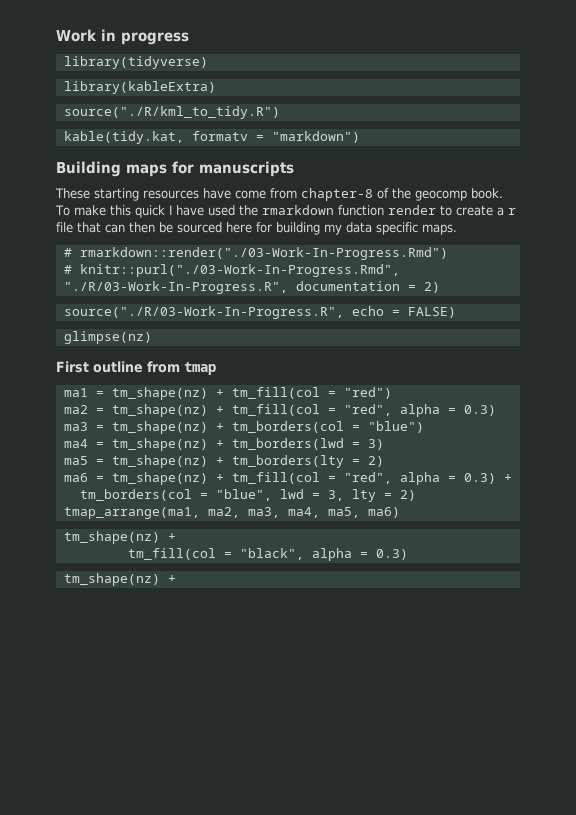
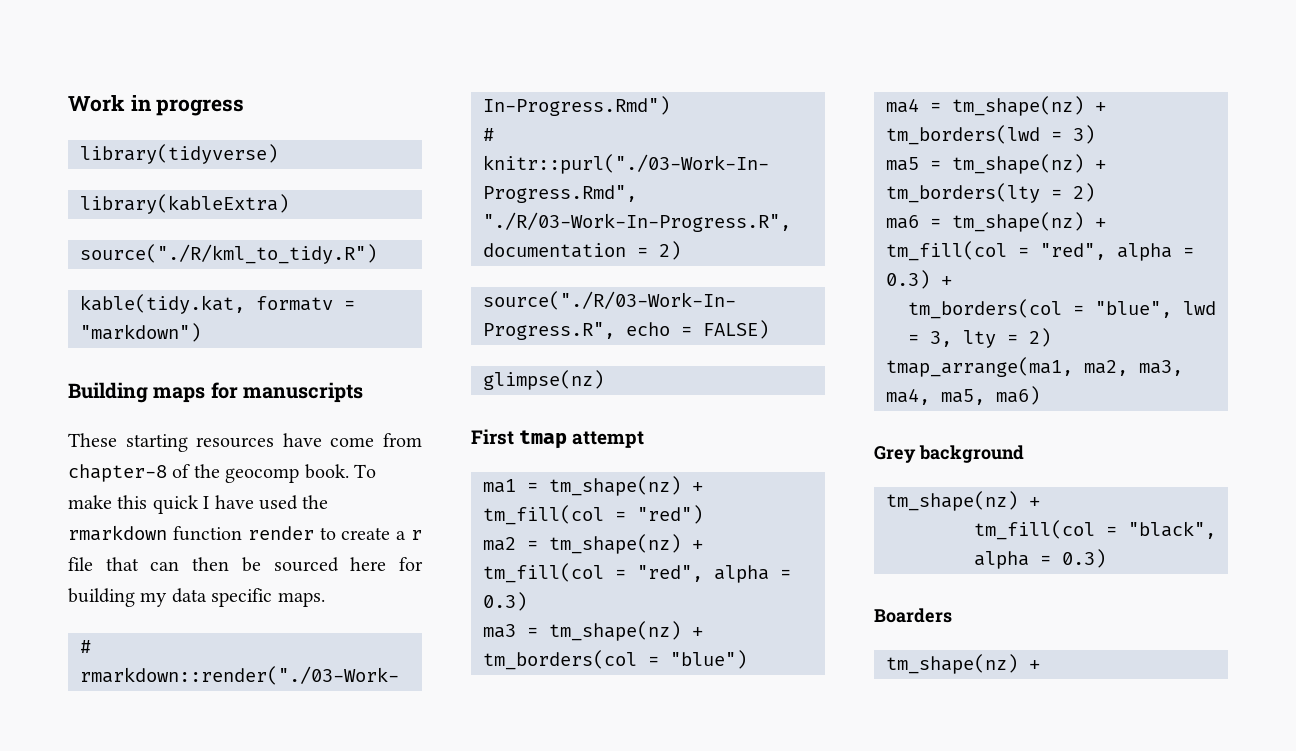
[93,361,180,373] outline from -> (514, 437) none
(216, 368) none -> [572,431,645,448] attempt
(400, 512) none -> [874,445,1024,463] // Grey background
(408, 554) none -> [874,608,952,623] // Boarders

